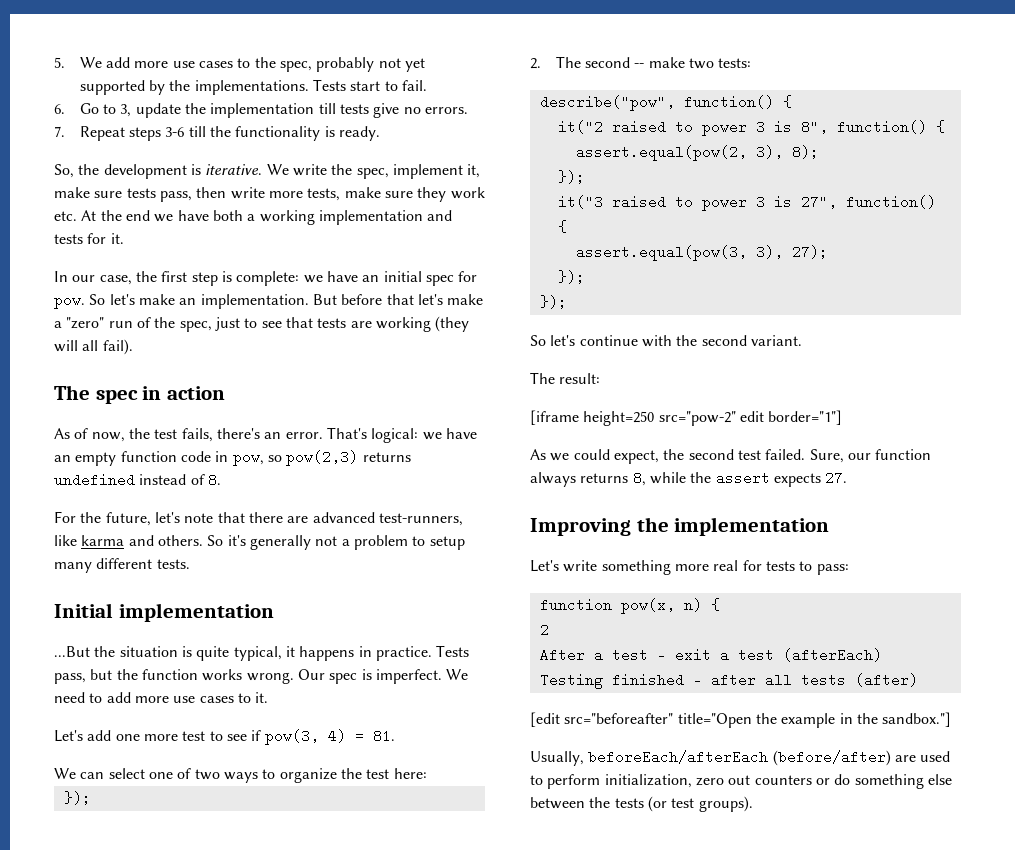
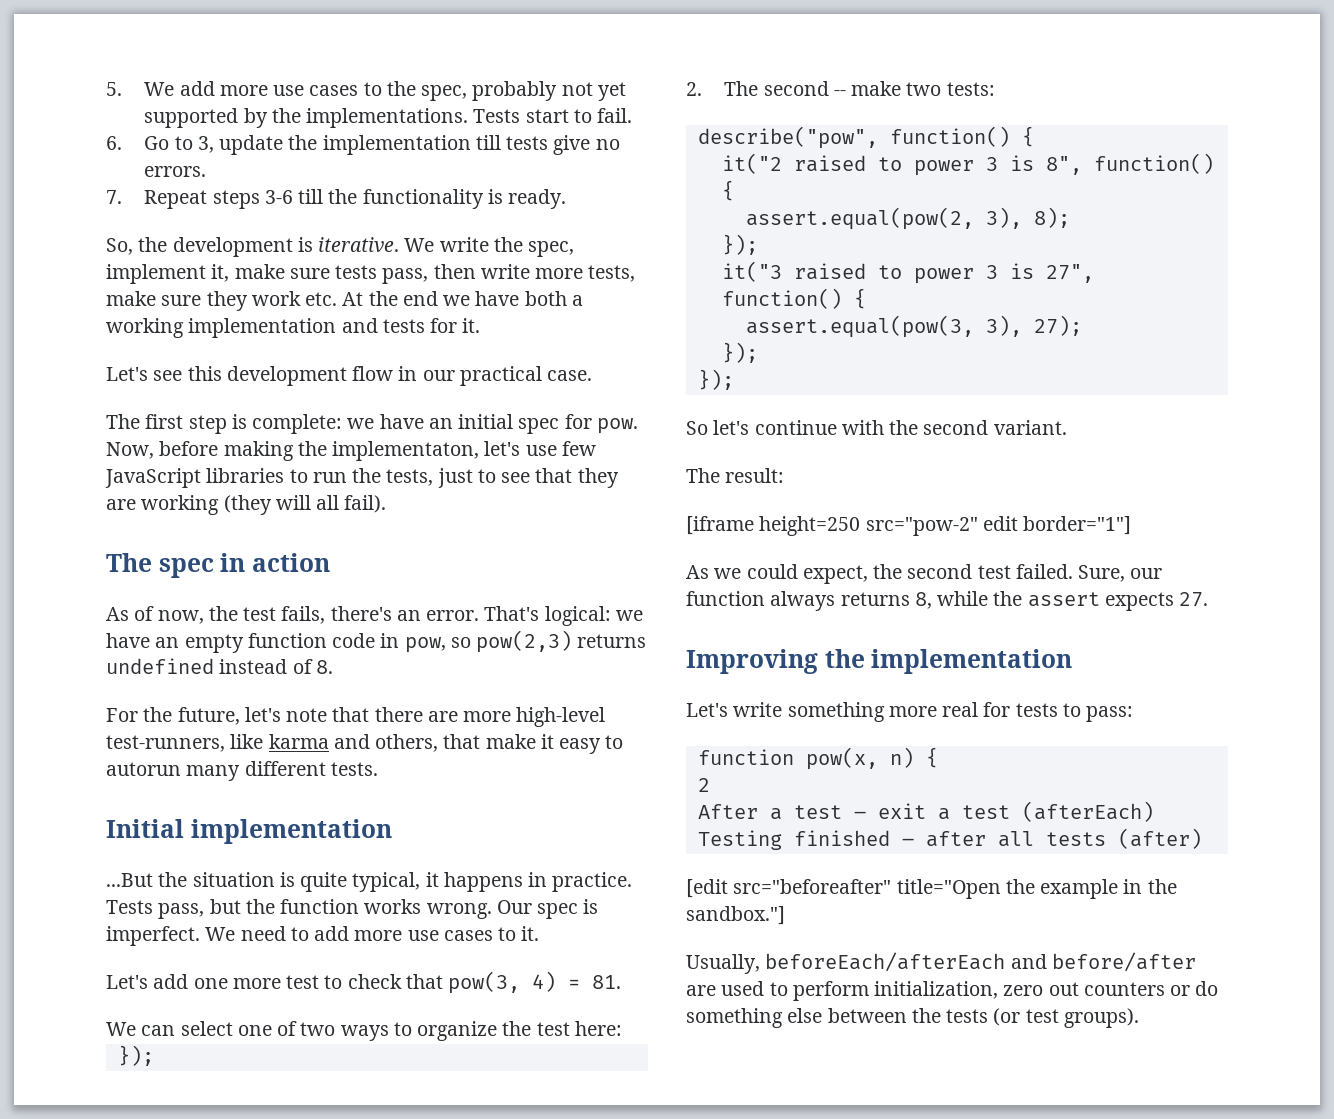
[54,271,157,285] In our case, the -> [106,366,593,386] [106,414,140,429] Let's see this development flow in our practical case. // The
[89,294,484,309] [54,317,212,332] So let's make an implementation. But before that let's make a "zero" run of the spec, -> [106,441,596,461] [105,468,434,488] Now, before making the implementaton, let's use few JavaScript libraries to run the tests,
[317,318,347,328] tests -> [577,468,619,488] they
[312,512,375,523] advanced -> [463,707,606,727] more high-level
[157,535,465,550] others. So it's generally not a problem to setup -> [375,734,624,754] [106,762,181,776] others, that make it easy to autorun
[226,730,262,741] see if -> [347,974,443,989] check that
[772,750,891,766] (before/after) -> [1010,952,1196,972] and before/after

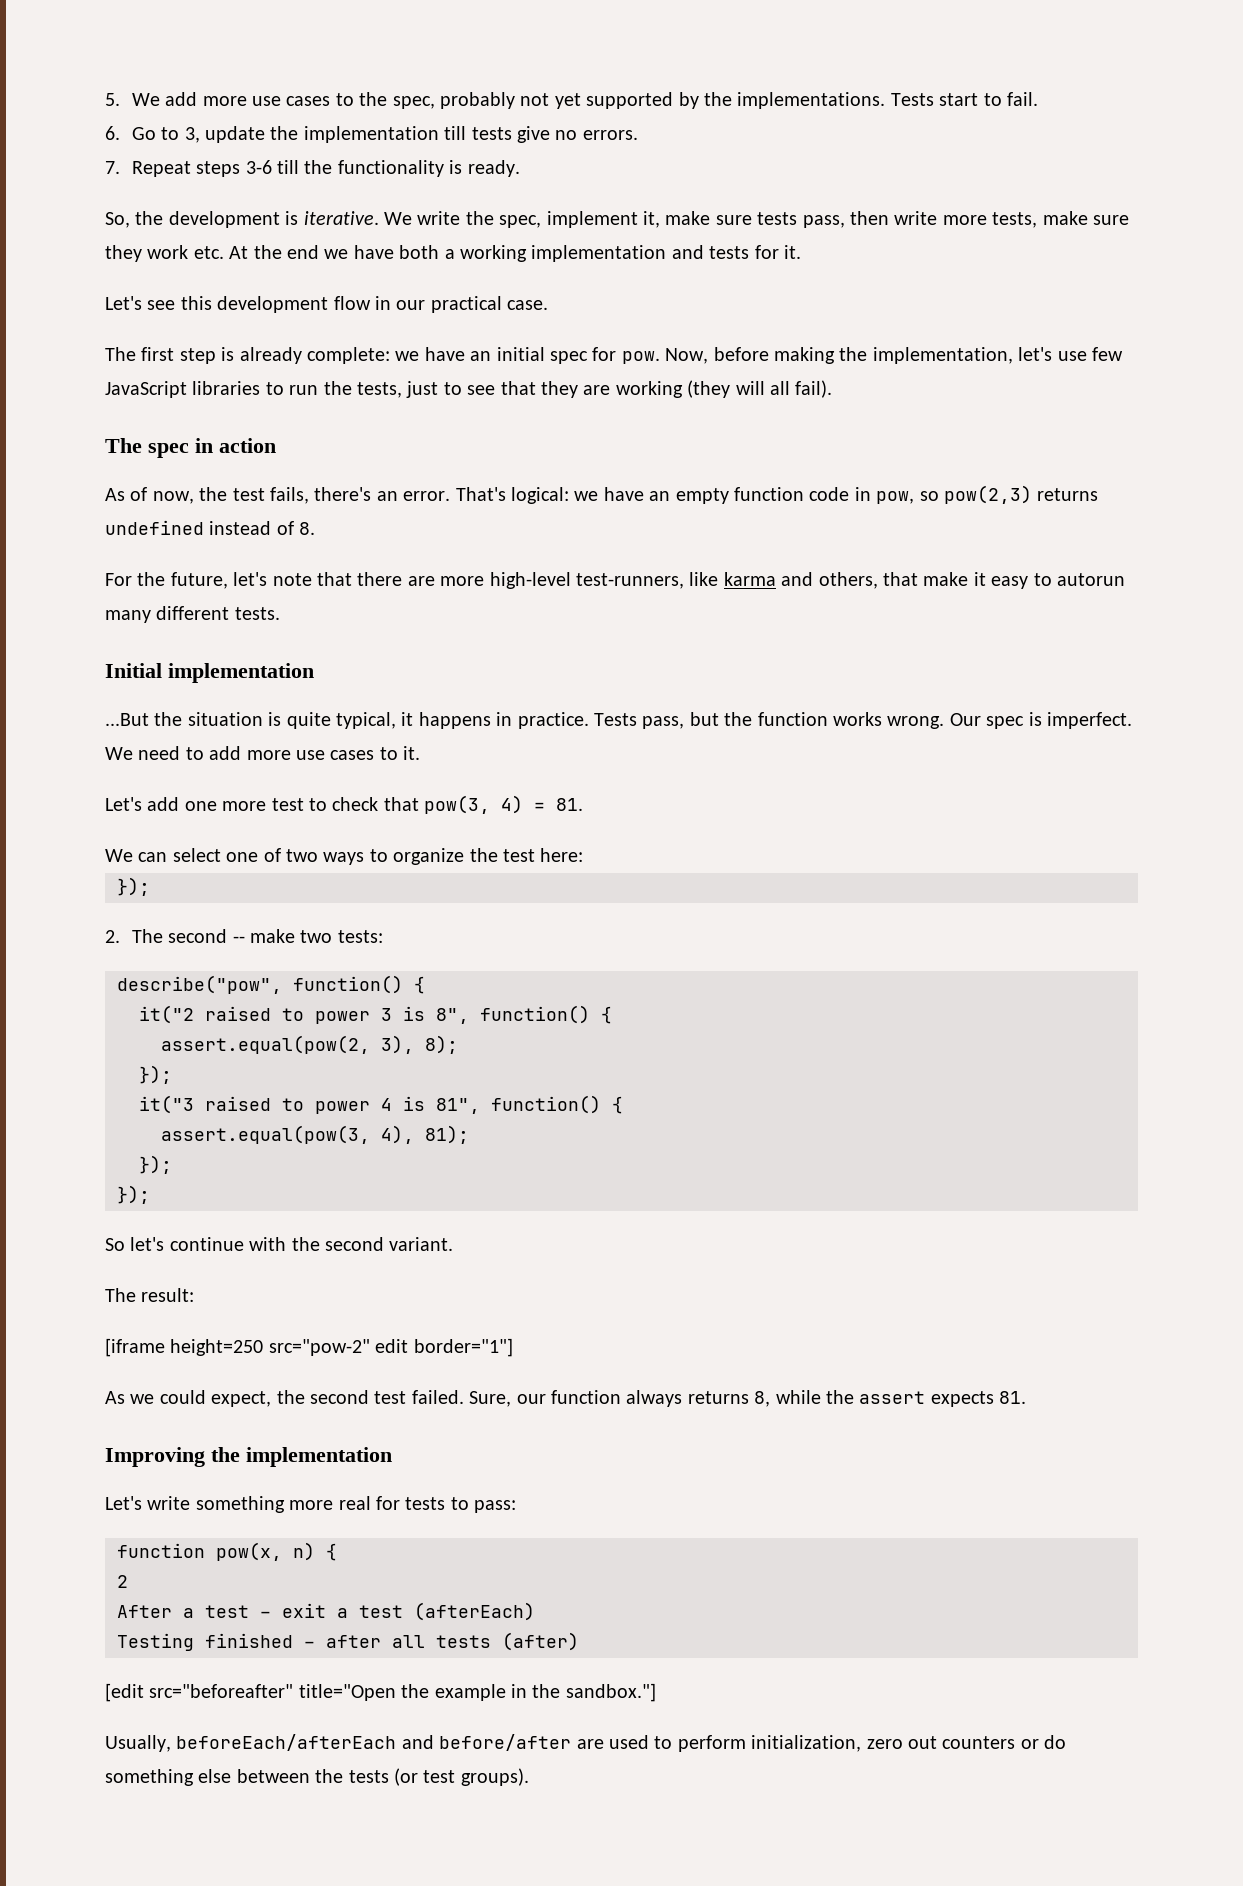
(247, 421) none -> [239,347,302,364] already
[332,441,480,461] implementaton, -> [872,347,1013,364] implementation,
[985,263,1094,283] 3 is 27", -> [381,1096,480,1114] 4 is 81",
[985,315,1082,337] 3), 27); -> [381,1125,469,1144] 4), 81);
[1179,592,1209,607] 27. -> [999,1391,1027,1404] 81.

